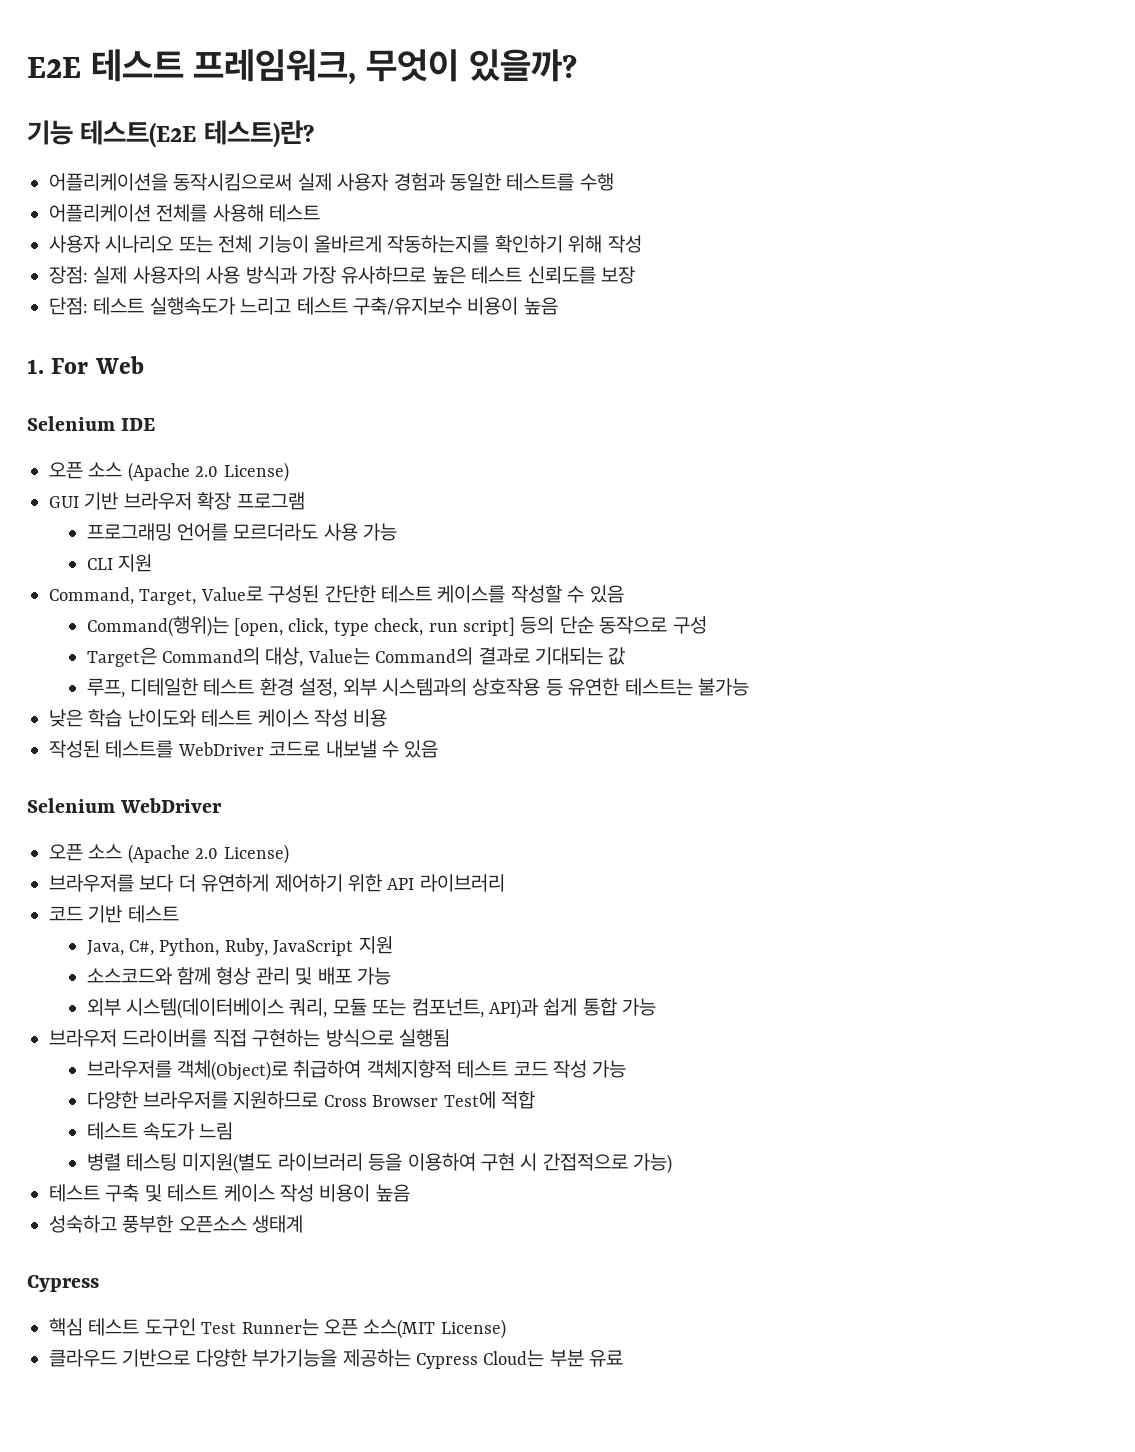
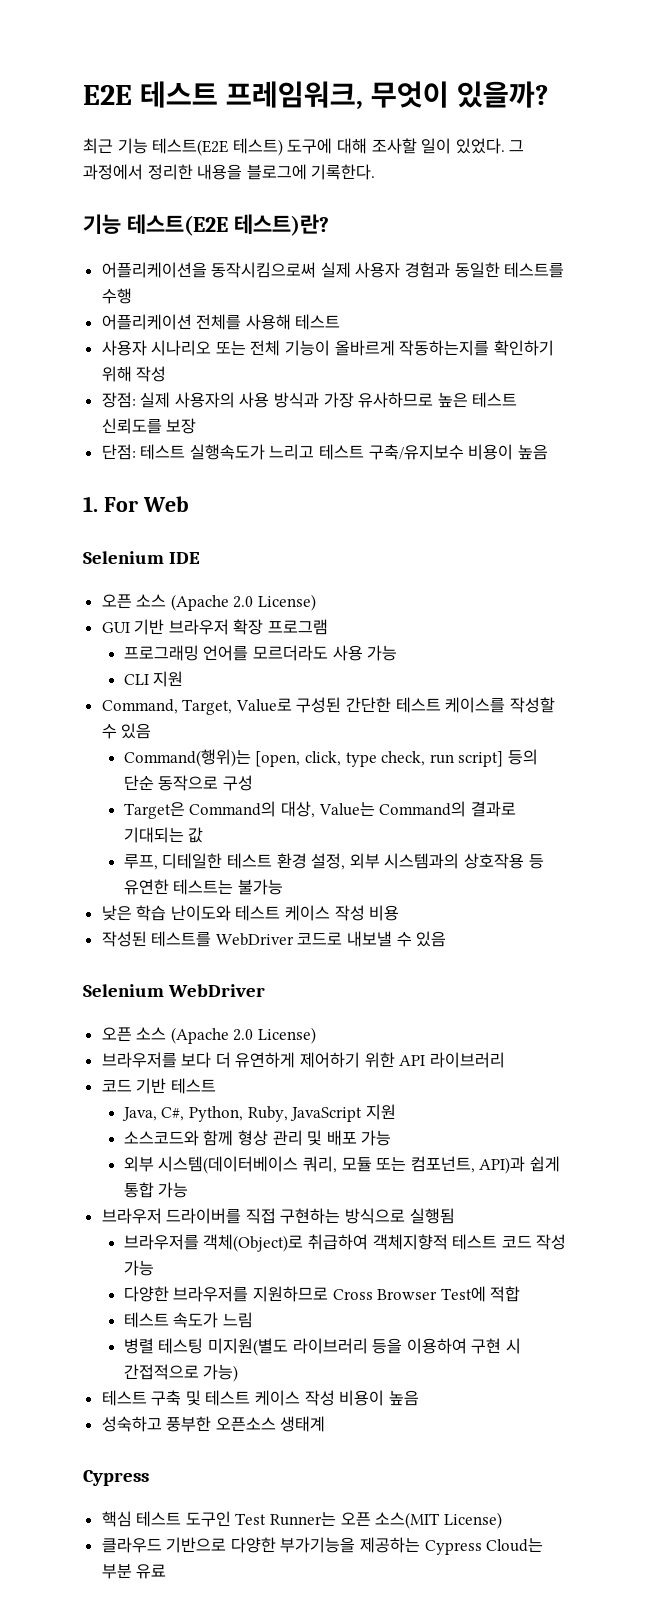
(577, 65) none -> [83,138,525,156] [83,164,376,180] // 최근 기능 테스트(E2E 테스트) 도구에 대해 조사할 일이 있었다. 그 과정에서 정리한 내용을 블로그에 기록한다.

